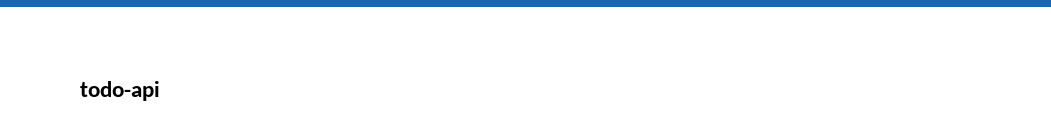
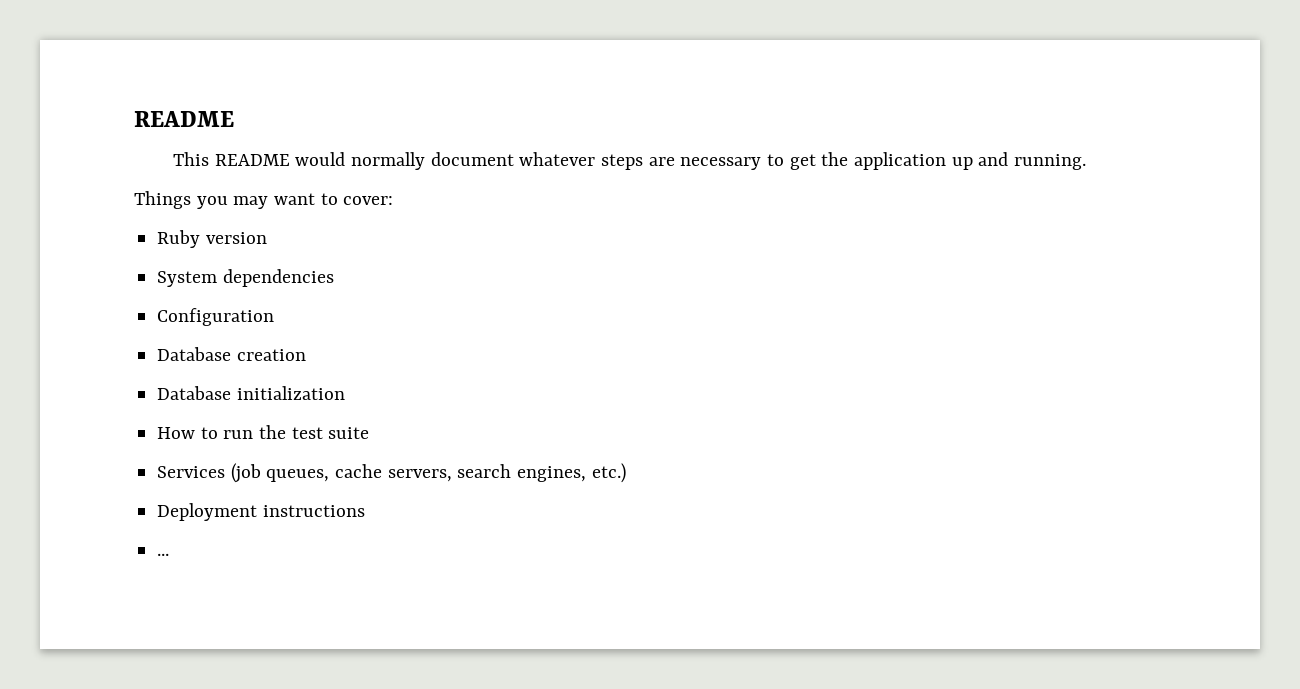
[80,81,160,101] todo-api -> [134,111,234,127] [173,152,1087,170] [134,191,394,209] [157,230,267,248] [157,269,334,287] [157,308,275,326] [157,347,306,361] [157,386,345,400] [157,425,370,439] [157,463,626,483] [157,503,365,521] [157,553,170,556] README // This README would normally document whatever steps are necessary to get the application up and running. // Things you may want to cover: // Ruby version // System dependencies // Configuration // Database creation // Database initialization // How to run the test suite // Services (job queues, cache servers, search engines, etc.) // Deployment instructions // ...

